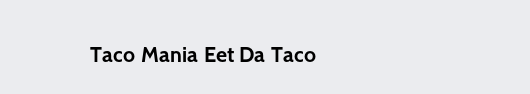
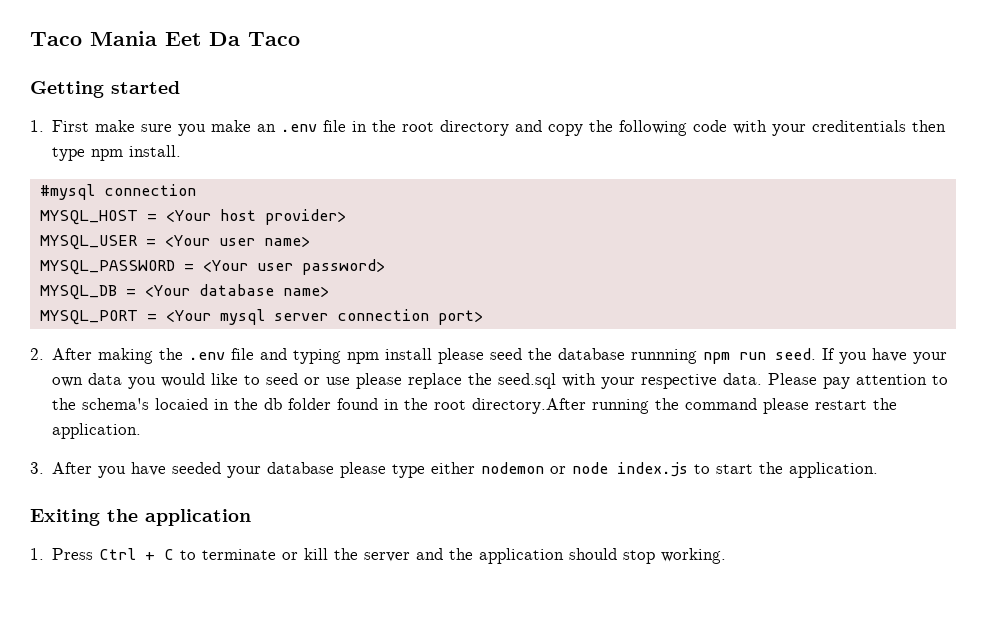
(317, 54) none -> [30,81,180,98] [30,120,947,136] [52,145,182,161] [39,184,196,200] [39,209,346,225] [39,235,310,250] [39,259,385,275] [39,284,329,300] [39,309,483,325] [30,348,948,364] [52,373,949,389] [52,398,898,414] [52,423,142,439] [30,462,879,478] [30,509,251,526] [30,548,727,564] // Getting started // 1. First make sure you make an .env file in the root directory and copy the following code with your creditentials then type npm install. // #mysql connection // MYSQL_HOST = <Your host provider> // MYSQL_USER = <Your user name> // MYSQL_PASSWORD = <Your user password> // MYSQL_DB = <Your database name> // MYSQL_PORT = <Your mysql server connection port> // 2. After making the .env file and typing npm install please seed the database runnning npm run seed. If you have your own data you would like to seed or use please replace the seed.sql with your respective data. Please pay attention to the schema's locaied in the db folder found in the root directory.After running the command please restart the application. // 3. After you have seeded your database please type either nodemon or node index.js to start the application. // Exiting the application // 1. Press Ctrl + C to terminate or kill the server and the application should stop working.

